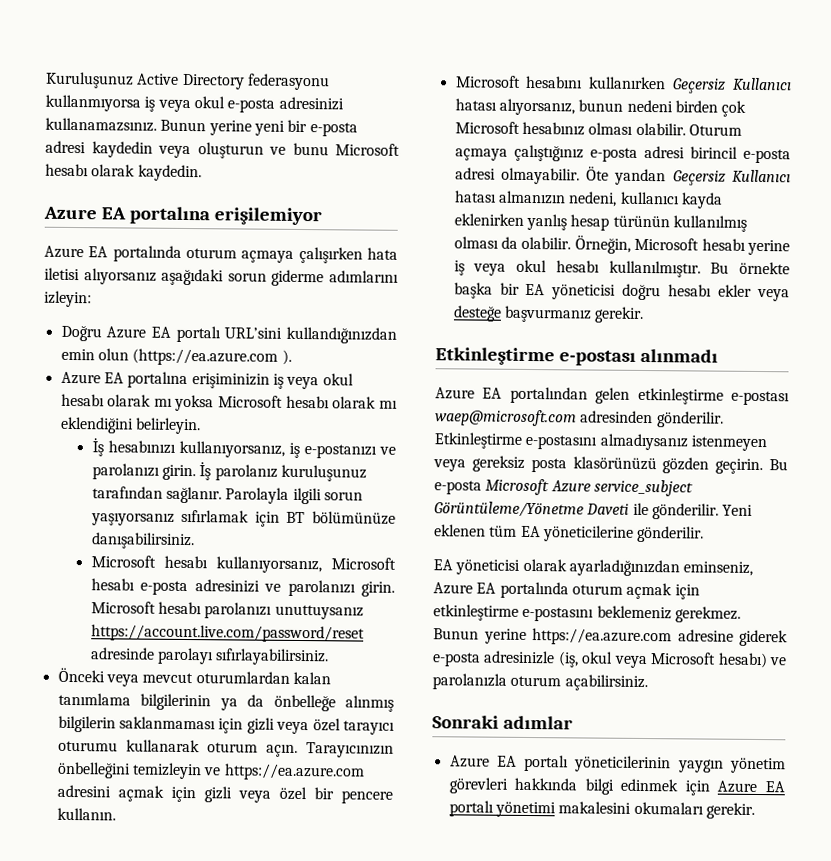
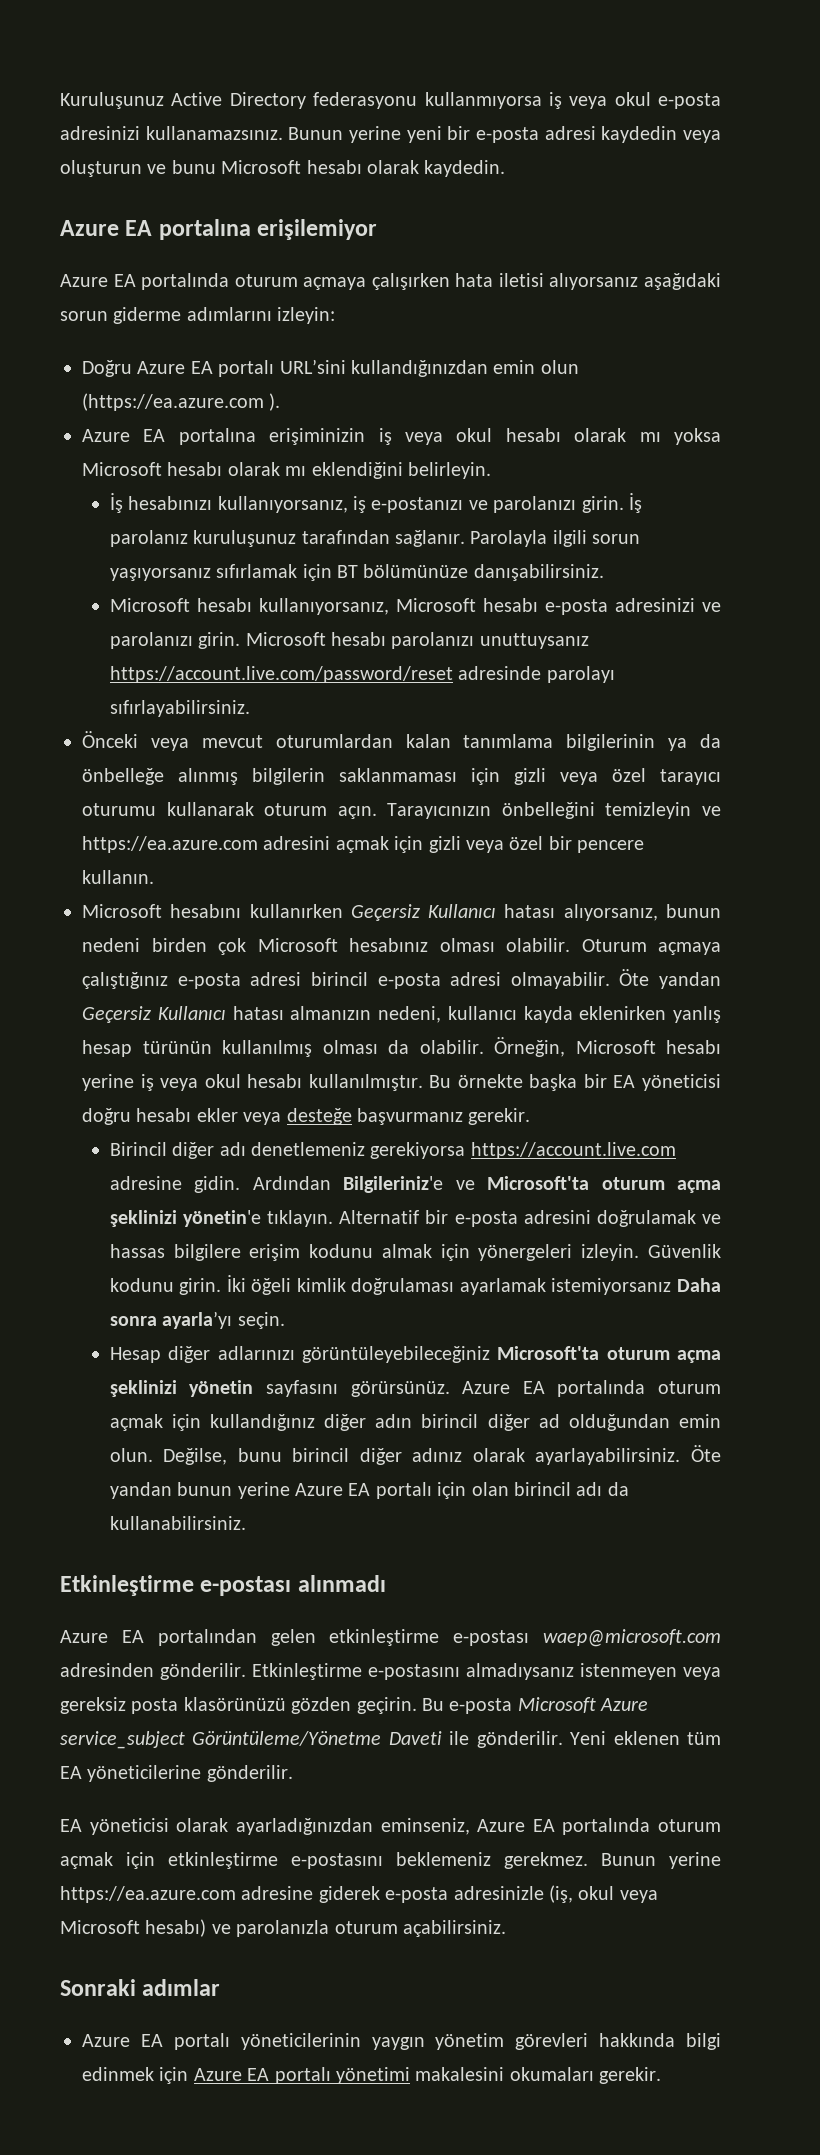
(645, 314) none -> [109,1142,676,1159] [109,1176,721,1193] [109,1210,721,1227] [109,1244,721,1261] [109,1275,721,1295] [109,1311,285,1329] [109,1346,721,1363] [109,1380,721,1397] [109,1414,722,1431] [109,1445,721,1465] [109,1482,629,1499] [109,1516,246,1530] // Birincil diğer adı denetlemeniz gerekiyorsa https://account.live.com adresine gidin. Ardından Bilgileriniz'e ve Microsoft'ta oturum açma şeklinizi yönetin'e tıklayın. Alternatif bir e-posta adresini doğrulamak ve hassas bilgilere erişim kodunu almak için yönergeleri izleyin. Güvenlik kodunu girin. İki öğeli kimlik doğrulaması ayarlamak istemiyorsanız Daha sonra ayarla’yı seçin. // Hesap diğer adlarınızı görüntüleyebileceğiniz Microsoft'ta oturum açma şeklinizi yönetin sayfasını görürsünüz. Azure EA portalında oturum açmak için kullandığınız diğer adın birincil diğer ad olduğundan emin olun. Değilse, bunu birincil diğer adınız olarak ayarlayabilirsiniz. Öte yandan bunun yerine Azure EA portalı için olan birincil adı da kullanabilirsiniz.

